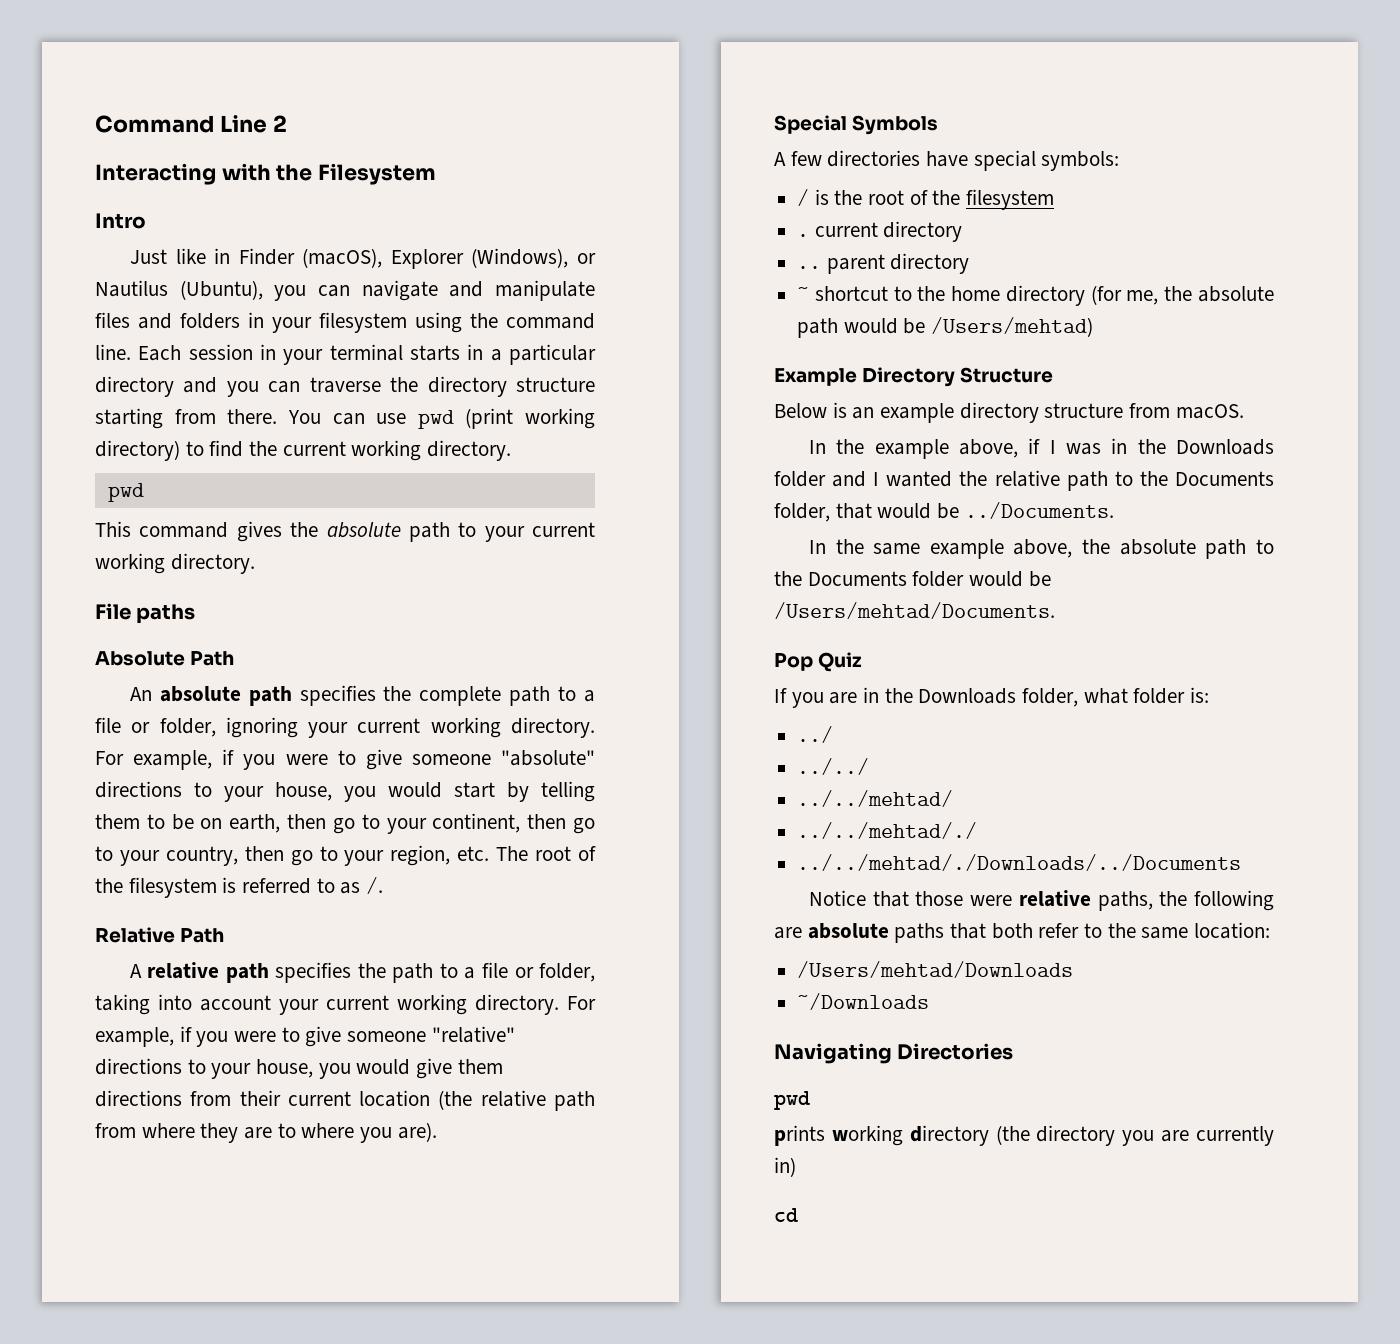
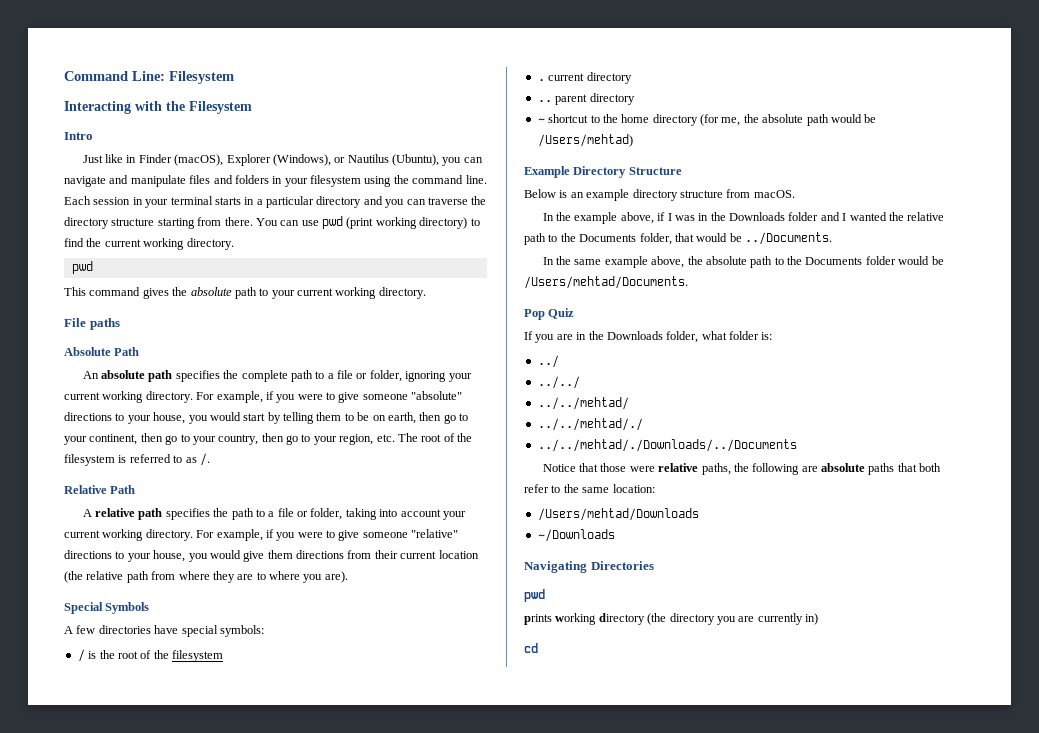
[219,115,287,133] Line 2 -> [132,71,234,84] Line: Filesystem

